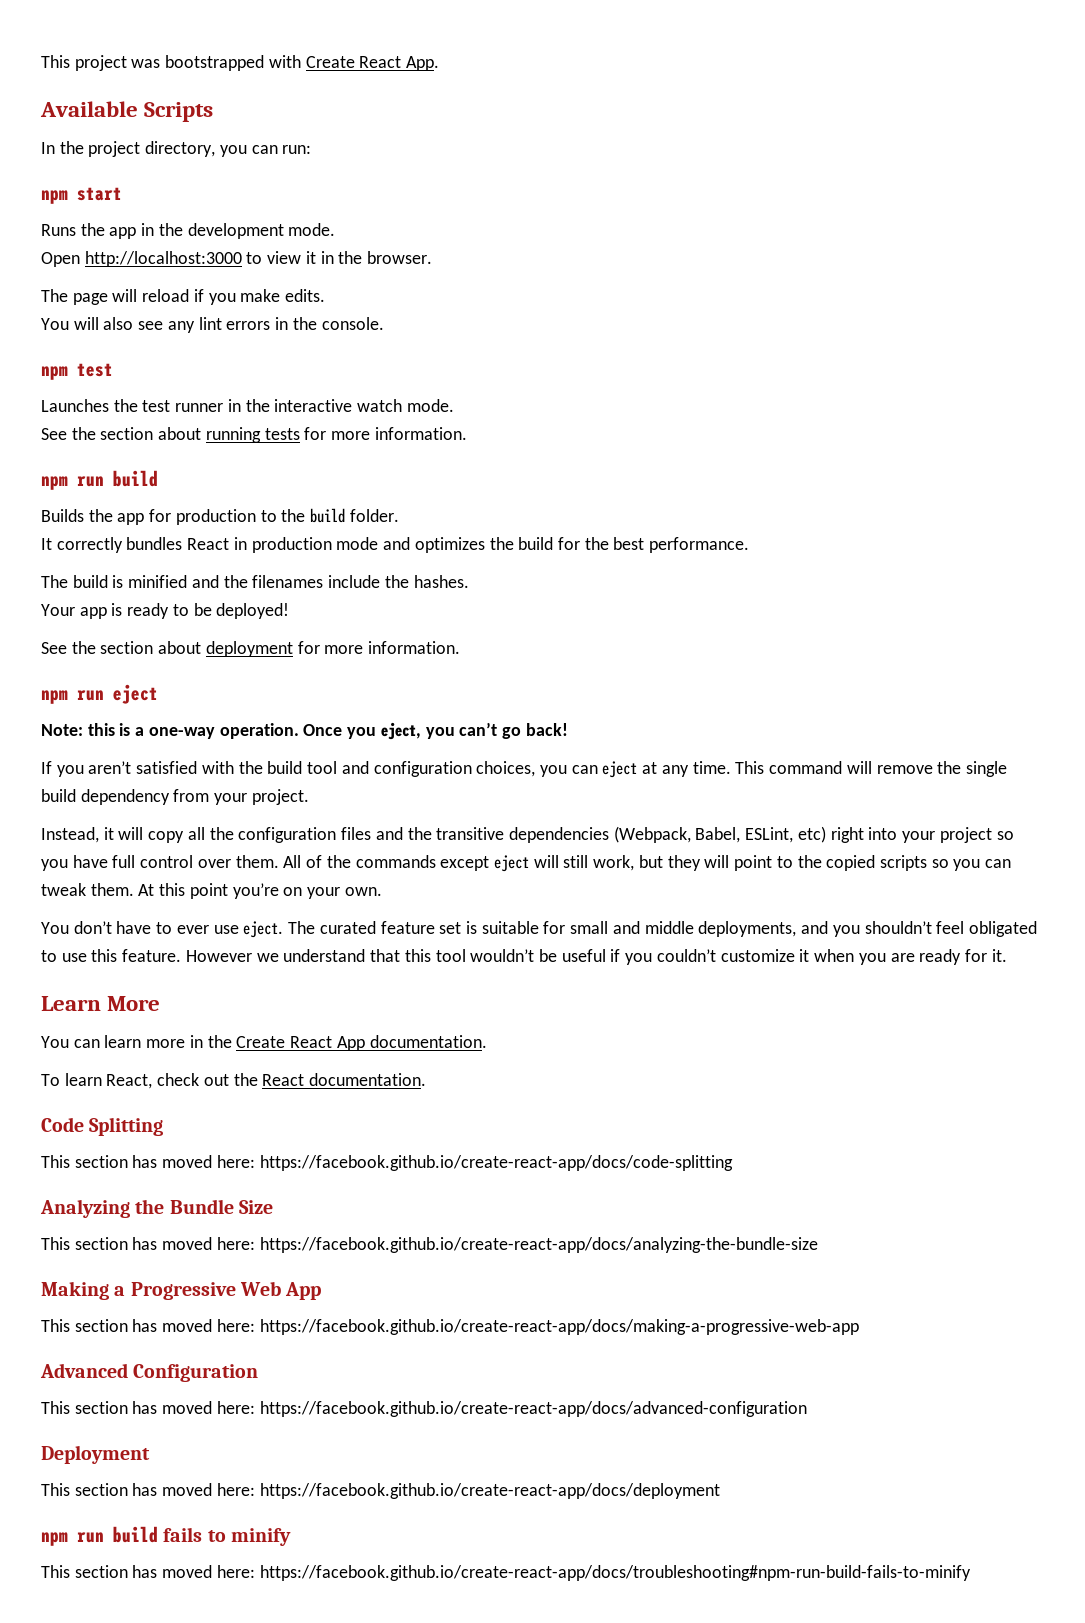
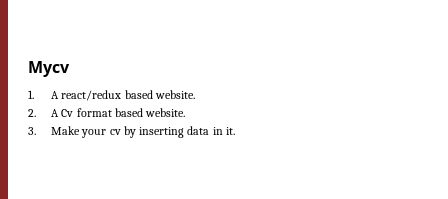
[41,55,440,71] [40,101,214,122] [41,141,312,157] [41,187,122,204] [41,223,336,239] [41,251,433,267] [41,289,326,305] [41,317,384,333] [41,363,113,380] [41,399,454,412] [41,427,467,443] [41,470,158,490] [41,508,399,525] [41,537,750,553] [41,575,469,588] [41,603,290,619] [41,641,461,657] [41,684,158,704] [41,722,568,740] [41,761,1007,778] [41,789,309,805] [41,826,1014,843] [41,855,1012,872] [41,883,382,899] [41,921,1037,938] [41,949,1007,965] [41,996,161,1011] [41,1035,487,1051] [41,1073,427,1089] [41,1117,164,1136] [41,1155,733,1171] [40,1199,273,1218] [41,1237,818,1253] [41,1281,322,1300] [41,1319,859,1335] [40,1363,259,1382] [41,1401,807,1417] [41,1445,150,1464] [41,1483,720,1499] [41,1526,291,1546] [41,1565,971,1581] This project was bootstrapped with Create React App. // Available Scripts // In the project directory, you can run: // npm start // Runs the app in the development mode. // Open http://localhost:3000 to view it in the browser. // The page will reload if you make edits. // You will also see any lint errors in the console. // npm test // Launches the test runner in the interactive watch mode. // See the section about running tests for more information. // npm run build // Builds the app for production to the build folder. // It correctly bundles React in production mode and optimizes the build for the best performance. // The build is minified and the filenames include the hashes. // Your app is ready to be deployed! // See the section about deployment for more information. // npm run eject // Note: this is a one-way operation. Once you eject, you can’t go back! // If you aren’t satisfied with the build tool and configuration choices, you can eject at any time. This command will remove the single build dependency from your project. // Instead, it will copy all the configuration files and the transitive dependencies (Webpack, Babel, ESLint, etc) right into your project so you have full control over them. All of the commands except eject will still work, but they will point to the copied scripts so you can tweak them. At this point you’re on your own. // You don’t have to ever use eject. The curated feature set is suitable for small and middle deployments, and you shouldn’t feel obligated to use this feature. However we understand that this tool wouldn’t be useful if you couldn’t customize it when you are ready for it. // Learn More // You can learn more in the Create React App documentation. // To learn React, check out the React documentation. // Code Splitting // This section has moved here: https://facebook.github.io/create-react-app/docs/code-splitting // Analyzing the Bundle Size // This section has moved here: https://facebook.github.io/create-react-app/docs/analyzing-the-bundle-size // Making a Progressive Web App // This section has moved here: https://facebook.github.io/create-react-app/docs/making-a-progressive-web-app // Advanced Configuration // This section has moved here: https://facebook.github.io/create-react-app/docs/advanced-configuration // Deployment // This section has moved here: https://facebook.github.io/create-react-app/docs/deployment // npm run build fails to minify // This section has moved here: https://facebook.github.io/create-react-app/docs/troubleshooting#npm-run-build-fails-to-minify -> [28,61,70,77] [28,90,195,101] [28,108,186,117] [28,126,235,138] Mycv // 1. A react/redux based website. // 2. A Cv format based website. // 3. Make your cv by inserting data in it.

